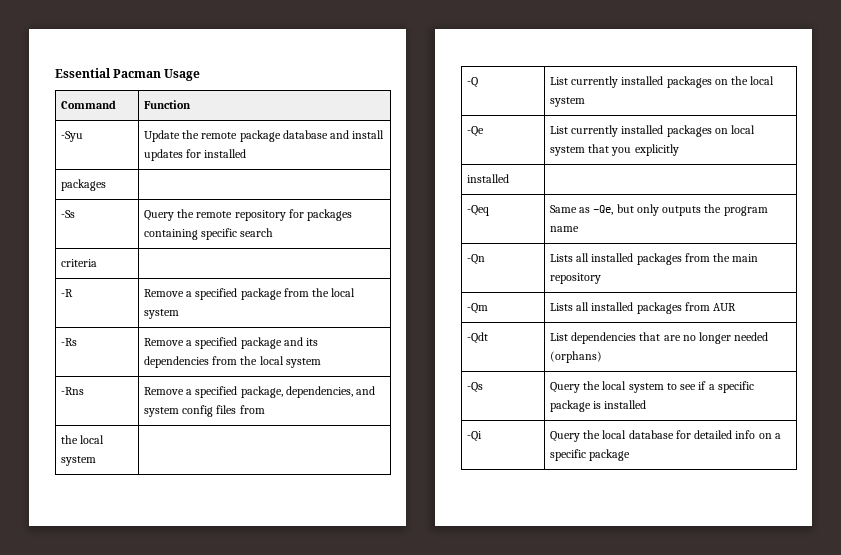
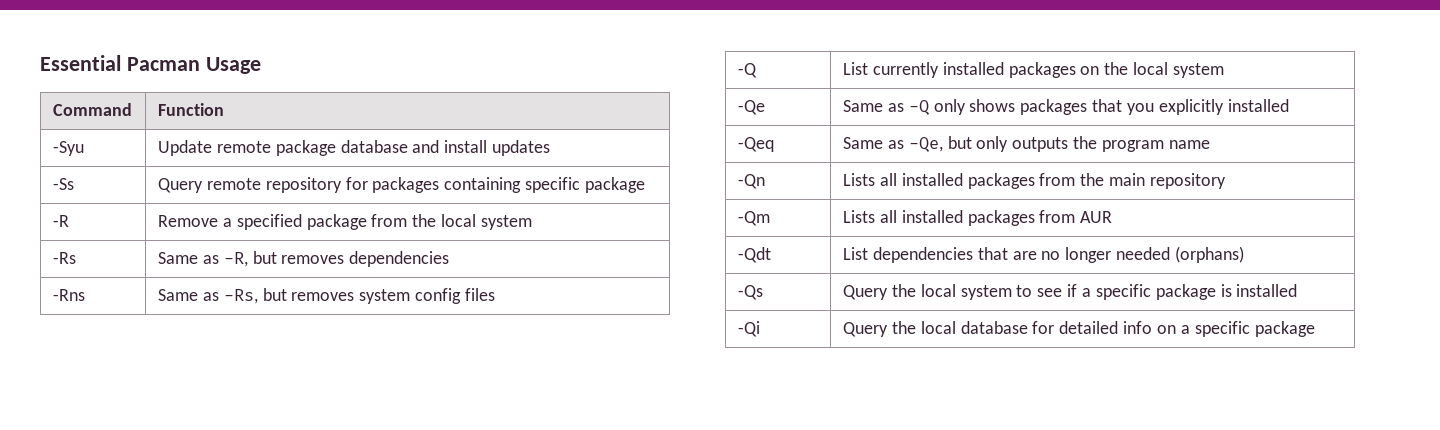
[182,130,200,139] the -> (212, 148) none
[186,149,247,158] [60,179,106,191] for installed // packages | -> (551, 148) none
[177,209,195,218] the -> (203, 185) none
[240,228,274,237] [60,259,97,267] search // criteria | -> [584,177,645,193] package
[143,337,319,349] [143,356,321,368] [60,387,84,395] [143,386,376,398] Remove a specified package and its dependencies from the local system // -Rns | Remove a specified package, dependencies, and -> [157,251,450,267] [52,289,85,301] [157,288,355,304] Same as -R, but removes dependencies // -Rns | Same as -Rs, but removes
[239,405,265,414] [60,435,105,444] [60,456,96,466] from // the local system | -> (495, 294) none
[549,125,756,137] [549,146,585,156] List currently installed packages on local system -> [842,99,1088,115] Same as -Q only shows packages
[466,174,509,183] // installed | -> [1227,99,1289,112] installed

